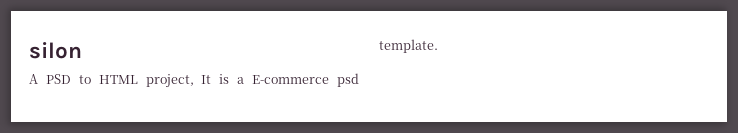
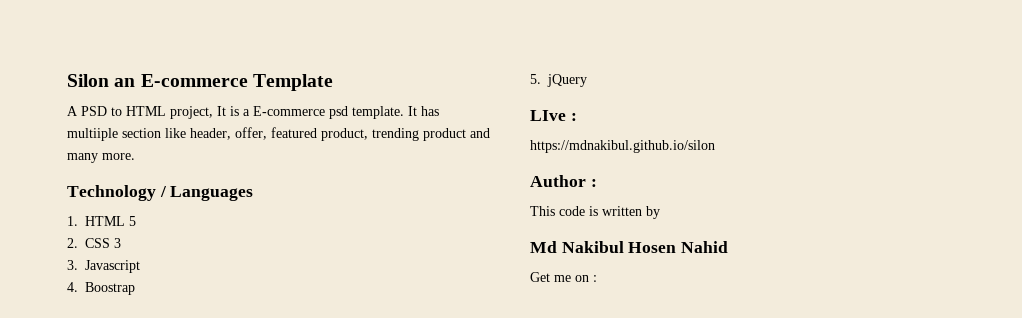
[29,42,82,59] silon -> [67,74,333,91] Silon an E-commerce Template
(438, 46) none -> [408,106,439,116] [67,127,490,141] [67,153,135,163] [67,185,254,201] [67,216,136,226] [67,238,121,248] [67,260,140,273] [67,282,135,295] [530,74,587,87] [530,110,577,121] [530,140,715,153] [530,175,597,187] [530,206,660,219] [530,241,729,253] [530,272,597,282] It has multiiple section like header, offer, featured product, trending product and many more. // Technology / Languages // 1. HTML 5 // 2. CSS 3 // 3. Javascript // 4. Boostrap // 5. jQuery // LIve : // https://mdnakibul.github.io/silon // Author : // This code is written by // Md Nakibul Hosen Nahid // Get me on :

